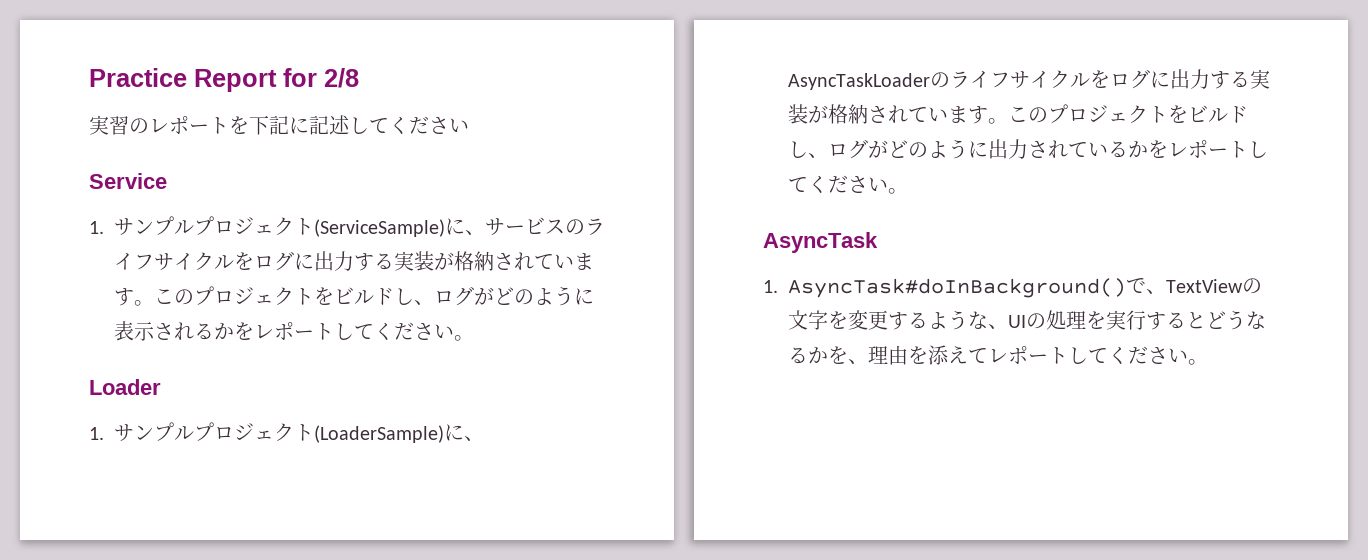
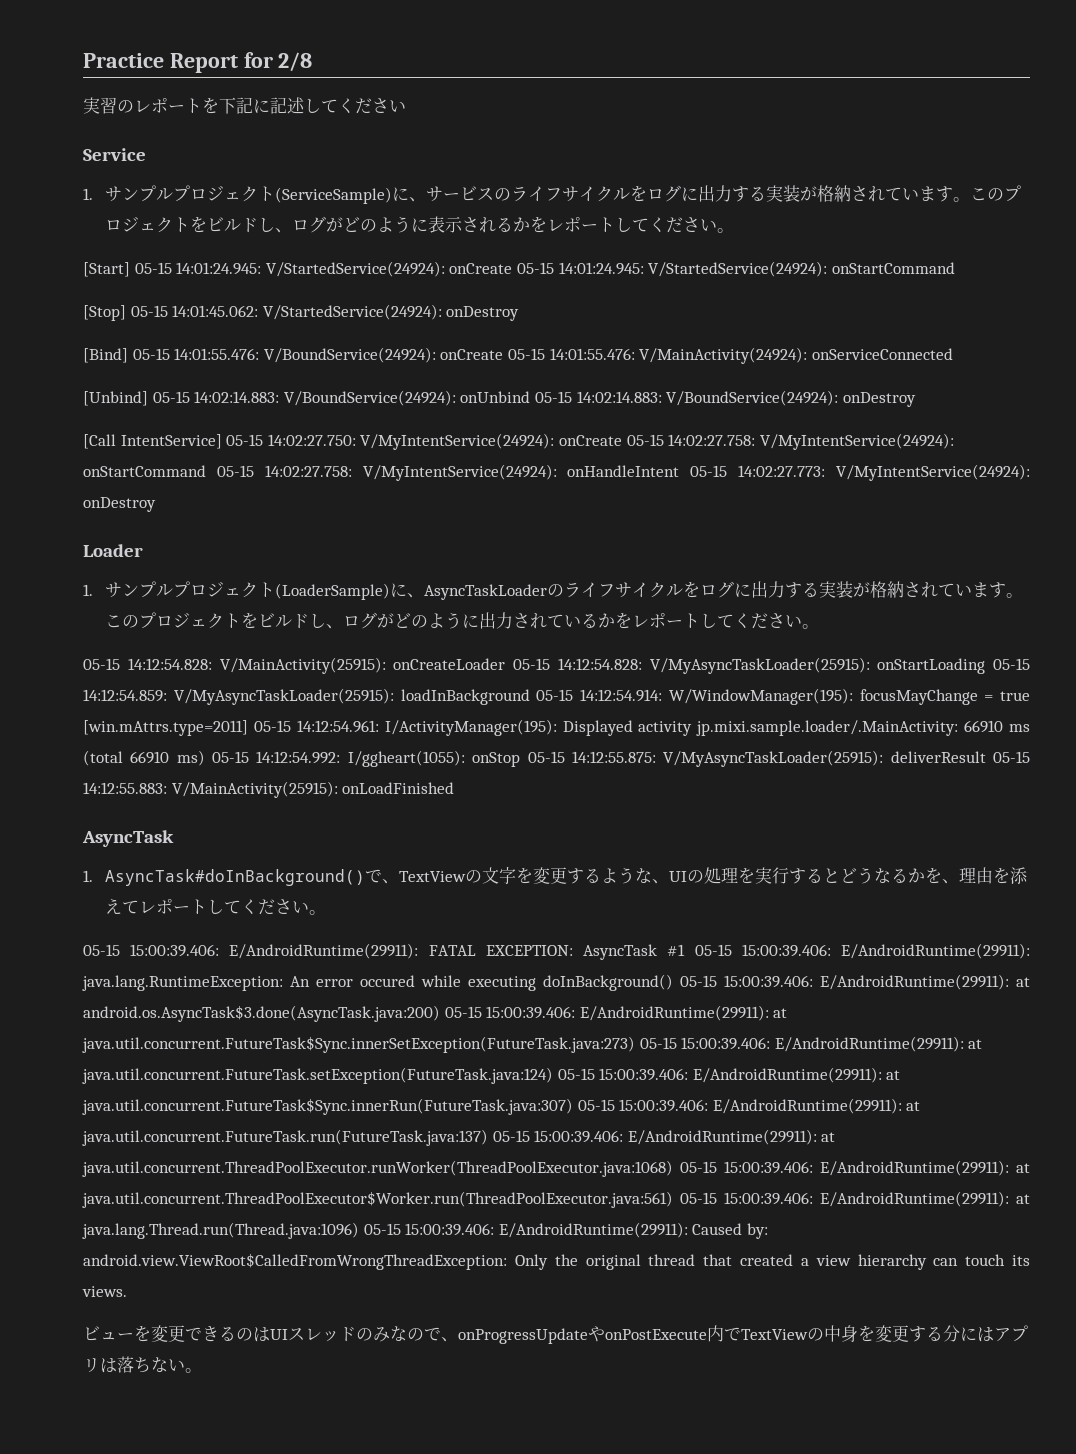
(474, 338) none -> [83,261,955,277] [83,304,520,321] [83,347,953,364] [83,390,916,407] [83,433,954,450] [83,464,1030,481] [83,497,156,512] // [Start] 05-15 14:01:24.945: V/StartedService(24924): onCreate 05-15 14:01:24.945: V/StartedService(24924): onStartCommand // [Stop] 05-15 14:01:45.062: V/StartedService(24924): onDestroy // [Bind] 05-15 14:01:55.476: V/BoundService(24924): onCreate 05-15 14:01:55.476: V/MainActivity(24924): onServiceConnected // [Unbind] 05-15 14:02:14.883: V/BoundService(24924): onUnbind 05-15 14:02:14.883: V/BoundService(24924): onDestroy // [Call IntentService] 05-15 14:02:27.750: V/MyIntentService(24924): onCreate 05-15 14:02:27.758: V/MyIntentService(24924): onStartCommand 05-15 14:02:27.758: V/MyIntentService(24924): onHandleIntent 05-15 14:02:27.773: V/MyIntentService(24924): onDestroy
(908, 191) none -> [83,657,1030,674] [83,688,1030,705] [83,719,1030,736] [83,750,1030,767] [83,781,455,798] // 05-15 14:12:54.828: V/MainActivity(25915): onCreateLoader 05-15 14:12:54.828: V/MyAsyncTaskLoader(25915): onStartLoading 05-15 14:12:54.859: V/MyAsyncTaskLoader(25915): loadInBackground 05-15 14:12:54.914: W/WindowManager(195): focusMayChange = true [win.mAttrs.type=2011] 05-15 14:12:54.961: I/ActivityManager(195): Displayed activity jp.mixi.sample.loader/.MainActivity: 66910 ms (total 66910 ms) 05-15 14:12:54.992: I/ggheart(1055): onStop 05-15 14:12:55.875: V/MyAsyncTaskLoader(25915): deliverResult 05-15 14:12:55.883: V/MainActivity(25915): onLoadFinished
(1208, 362) none -> [83,943,1030,960] [82,974,1030,991] [83,1005,788,1022] [82,1036,983,1053] [82,1067,901,1084] [82,1098,921,1115] [82,1129,836,1146] [82,1160,1030,1177] [82,1191,1030,1208] [82,1222,768,1239] [83,1253,1031,1270] [82,1286,127,1297] [83,1325,1028,1344] [83,1356,202,1373] // 05-15 15:00:39.406: E/AndroidRuntime(29911): FATAL EXCEPTION: AsyncTask #1 05-15 15:00:39.406: E/AndroidRuntime(29911): java.lang.RuntimeException: An error occured while executing doInBackground() 05-15 15:00:39.406: E/AndroidRuntime(29911): at android.os.AsyncTask$3.done(AsyncTask.java:200) 05-15 15:00:39.406: E/AndroidRuntime(29911): at java.util.concurrent.FutureTask$Sync.innerSetException(FutureTask.java:273) 05-15 15:00:39.406: E/AndroidRuntime(29911): at java.util.concurrent.FutureTask.setException(FutureTask.java:124) 05-15 15:00:39.406: E/AndroidRuntime(29911): at java.util.concurrent.FutureTask$Sync.innerRun(FutureTask.java:307) 05-15 15:00:39.406: E/AndroidRuntime(29911): at java.util.concurrent.FutureTask.run(FutureTask.java:137) 05-15 15:00:39.406: E/AndroidRuntime(29911): at java.util.concurrent.ThreadPoolExecutor.runWorker(ThreadPoolExecutor.java:1068) 05-15 15:00:39.406: E/AndroidRuntime(29911): at java.util.concurrent.ThreadPoolExecutor$Worker.run(ThreadPoolExecutor.java:561) 05-15 15:00:39.406: E/AndroidRuntime(29911): at java.lang.Thread.run(Thread.java:1096) 05-15 15:00:39.406: E/AndroidRuntime(29911): Caused by: android.view.ViewRoot$CalledFromWrongThreadException: Only the original thread that created a view hierarchy can touch its views. // ビューを変更できるのはUIスレッドのみなので、onProgressUpdateやonPostExecute内でTextViewの中身を変更する分にはアプリは落ちない。

